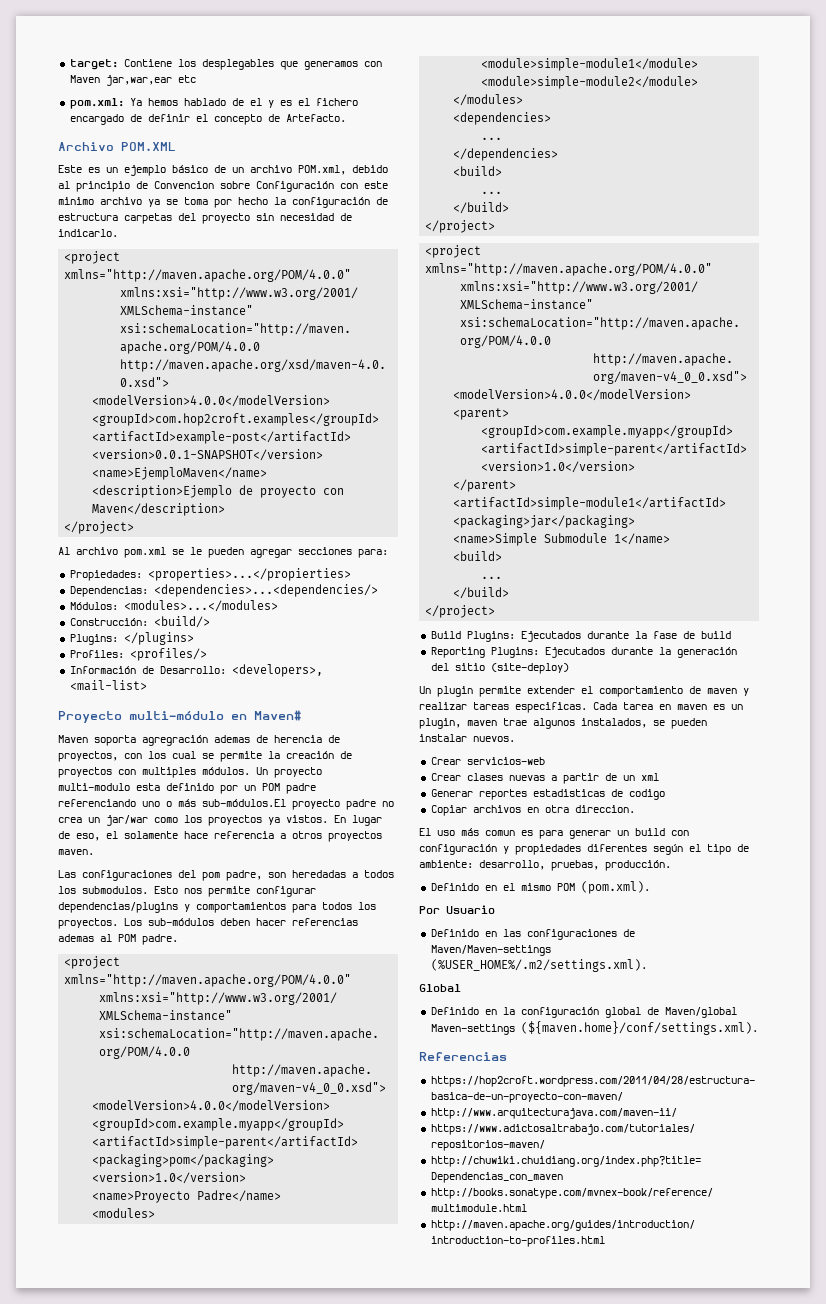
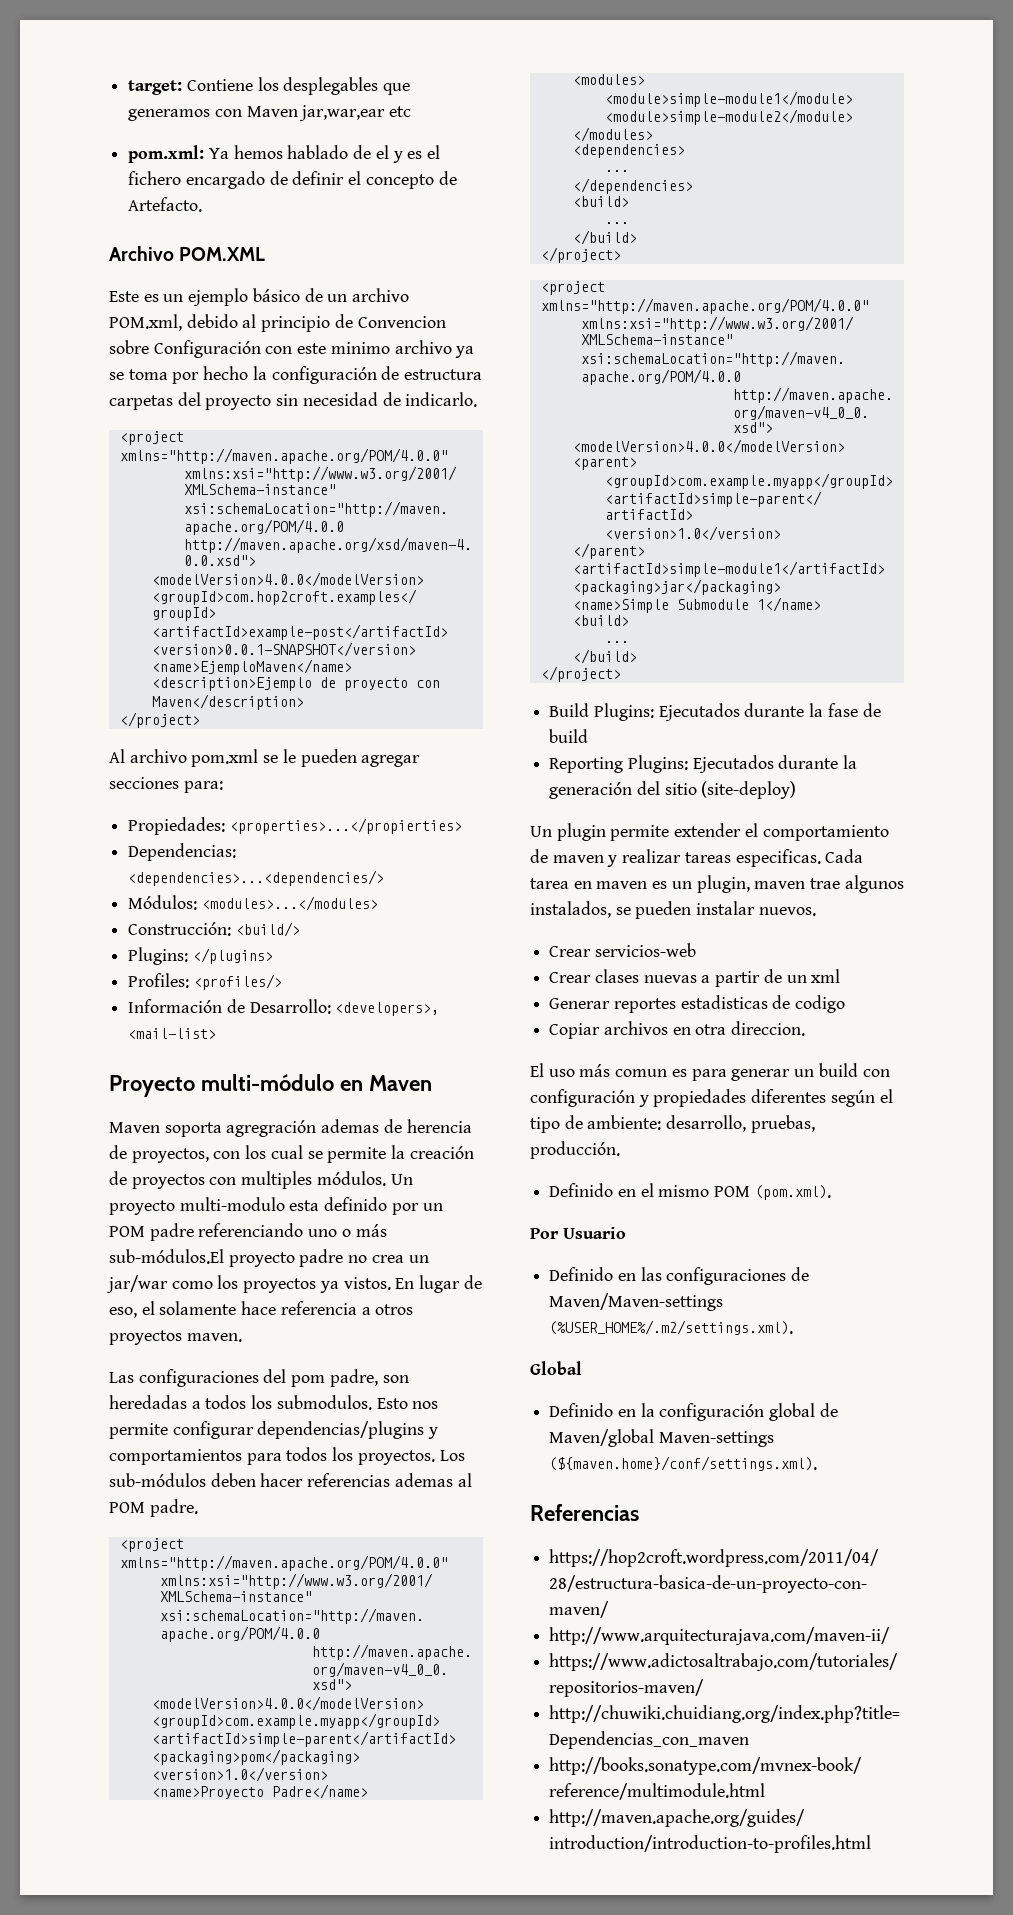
[254,710,301,721] Maven# -> [368,1075,432,1091] Maven

